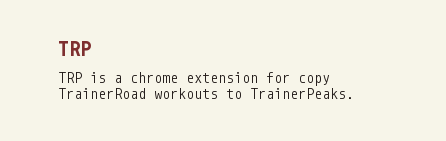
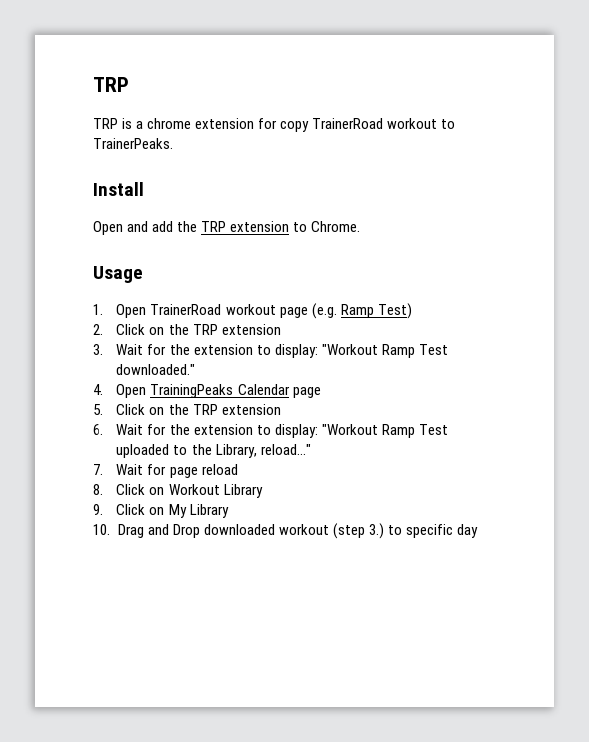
[154,88,218,99] workouts -> [387,118,438,129] workout
(354, 93) none -> [93,182,144,196] [93,221,361,235] [93,266,143,283] [93,303,412,319] [93,324,281,335] [93,344,448,358] [116,364,196,375] [93,384,321,398] [93,404,281,415] [93,424,448,438] [116,444,311,458] [93,464,238,478] [93,484,263,498] [93,504,229,518] [93,523,478,539] // Install // Open and add the TRP extension to Chrome. // Usage // 1. Open TrainerRoad workout page (e.g. Ramp Test) // 2. Click on the TRP extension // 3. Wait for the extension to display: "Workout Ramp Test downloaded." // 4. Open TrainingPeaks Calendar page // 5. Click on the TRP extension // 6. Wait for the extension to display: "Workout Ramp Test uploaded to the Library, reload..." // 7. Wait for page reload // 8. Click on Workout Library // 9. Click on My Library // 10. Drag and Drop downloaded workout (step 3.) to specific day

